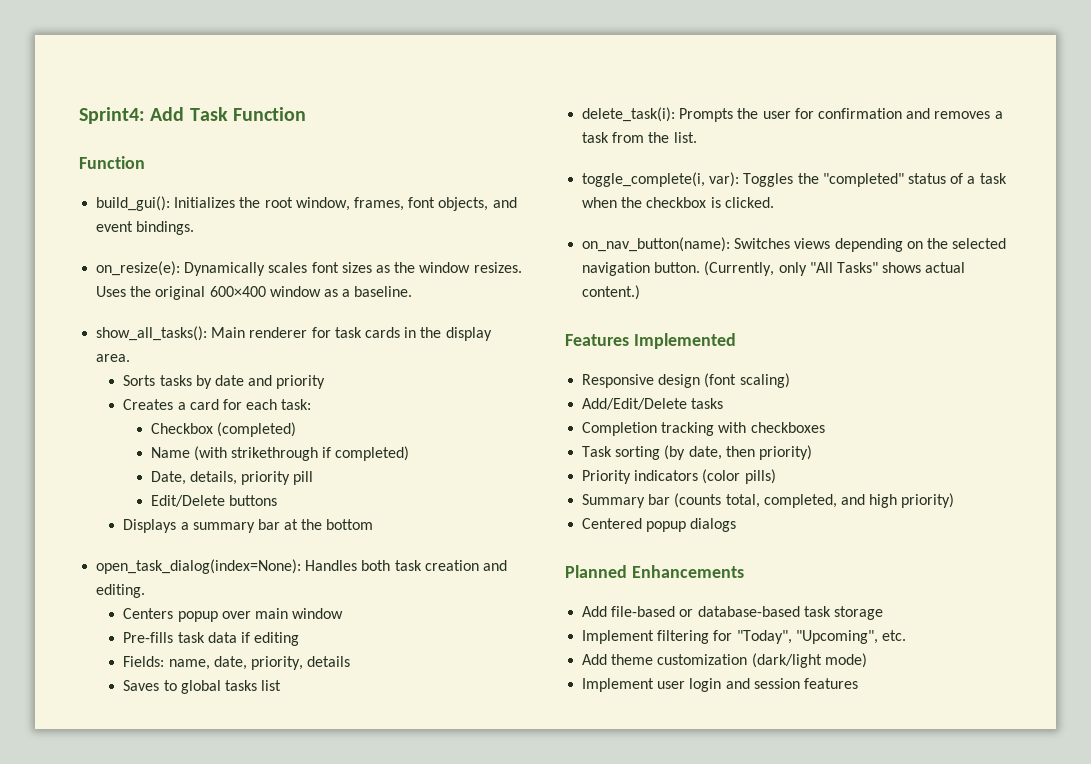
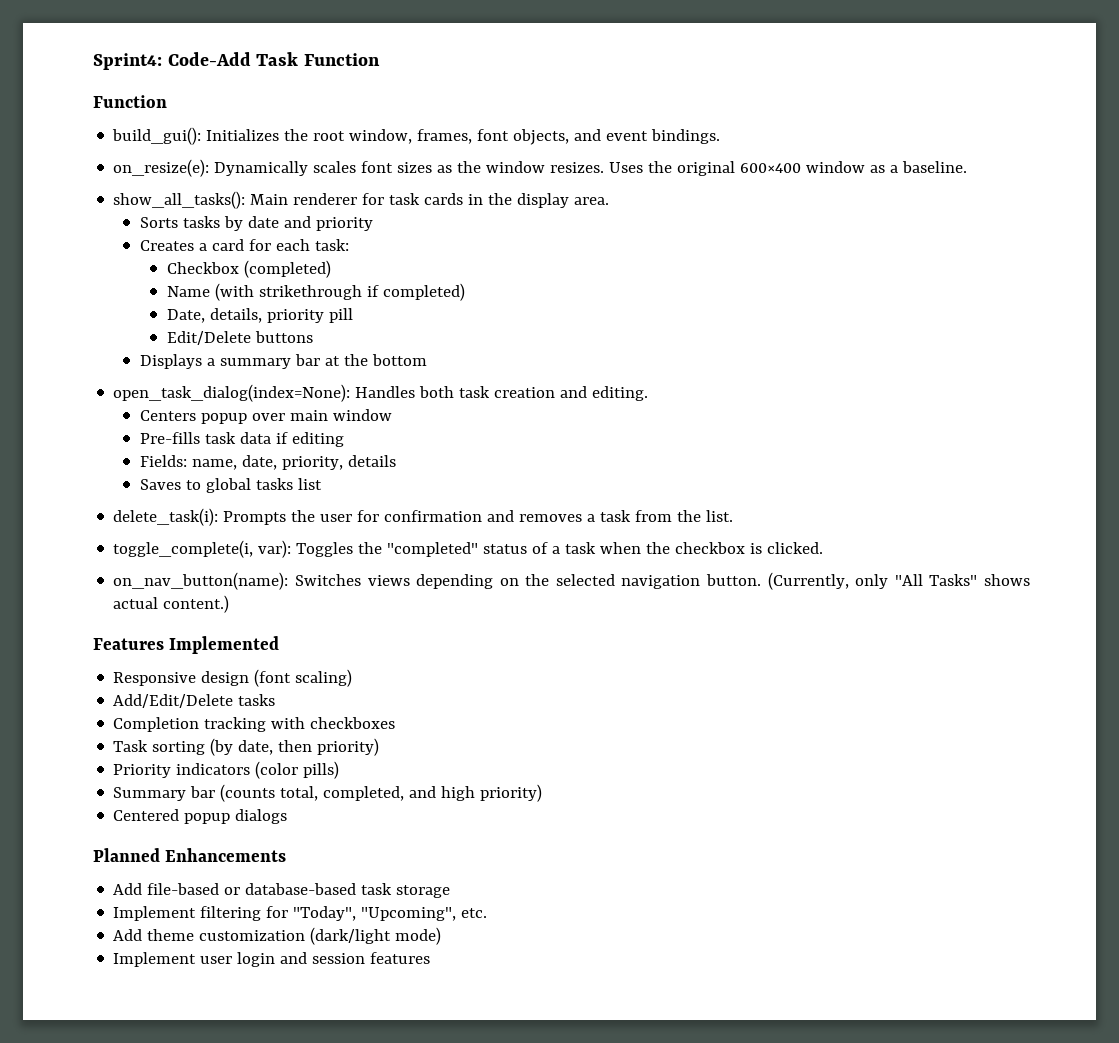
[150,107,185,121] Add -> [167,52,251,66] Code-Add

